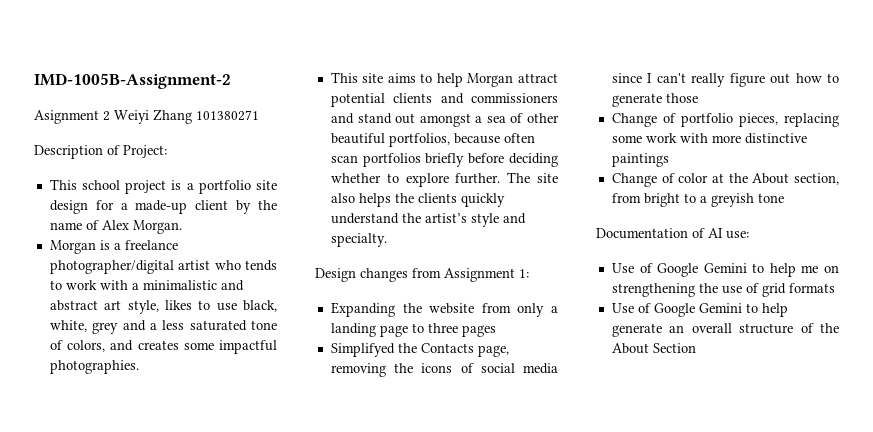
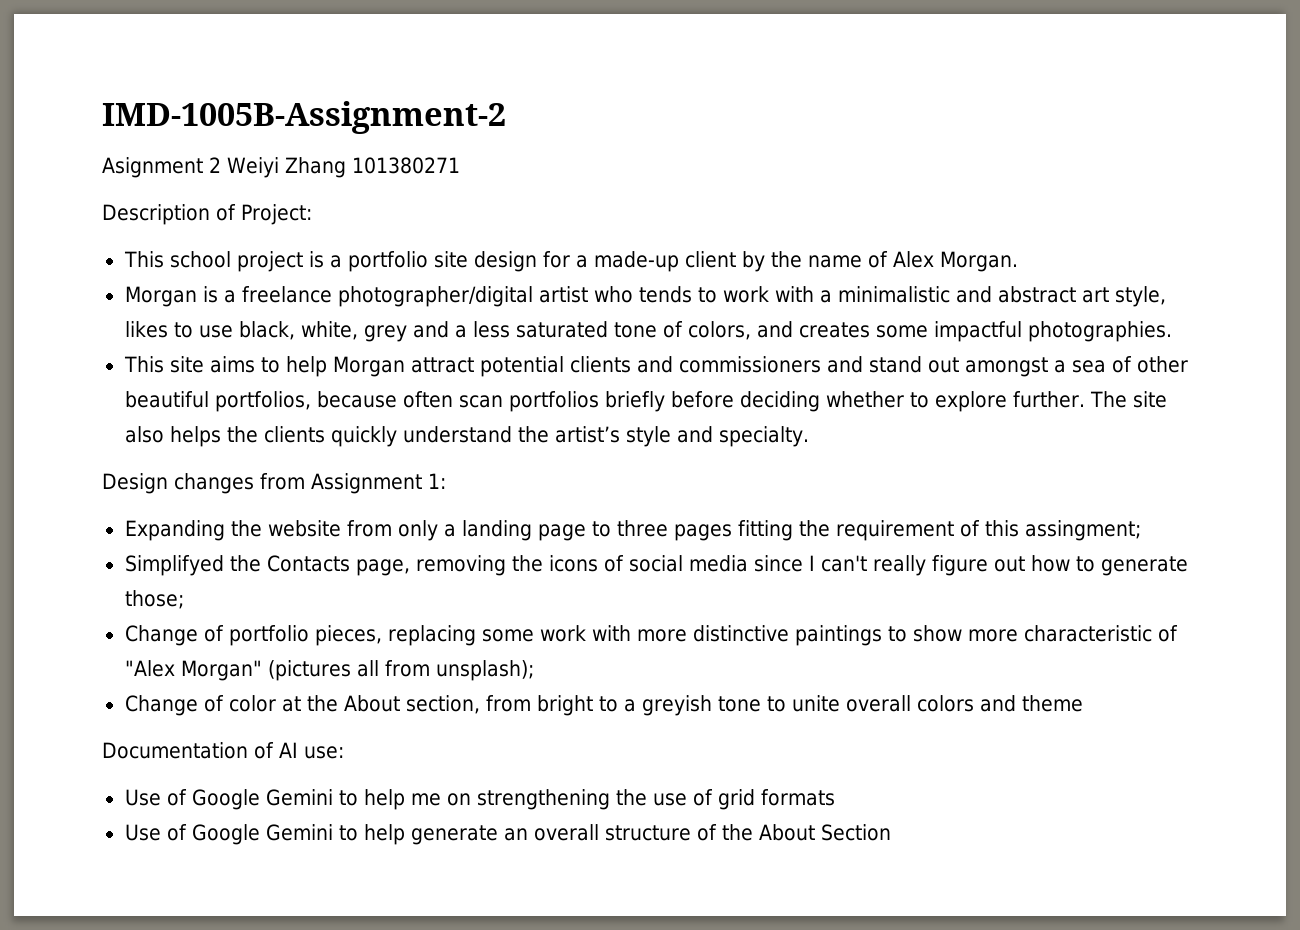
(496, 331) none -> [737,520,1141,541] fitting the requirement of this assingment;
[665,93,698,103] those -> [124,590,184,609] those;
(669, 160) none -> [887,625,1178,642] [124,660,534,681] to show more characteristic of "Alex Morgan" (pictures all from unsplash);
(784, 198) none -> [766,695,1083,712] to unite overall colors and theme

